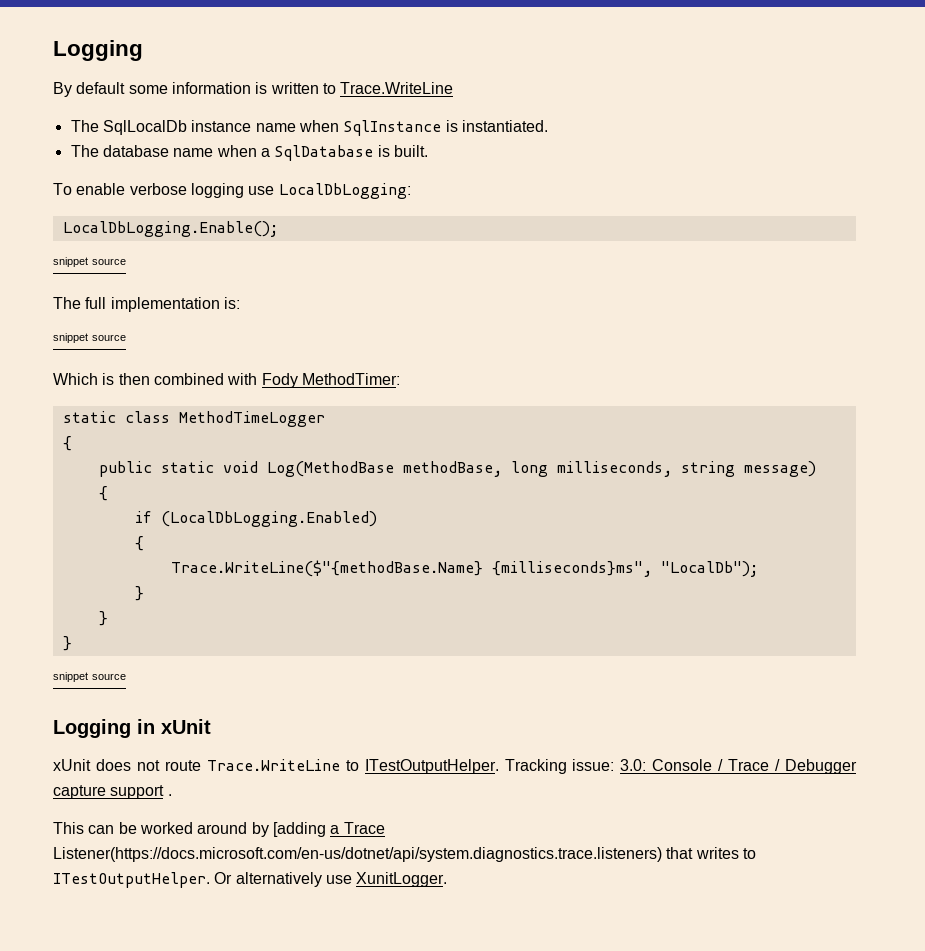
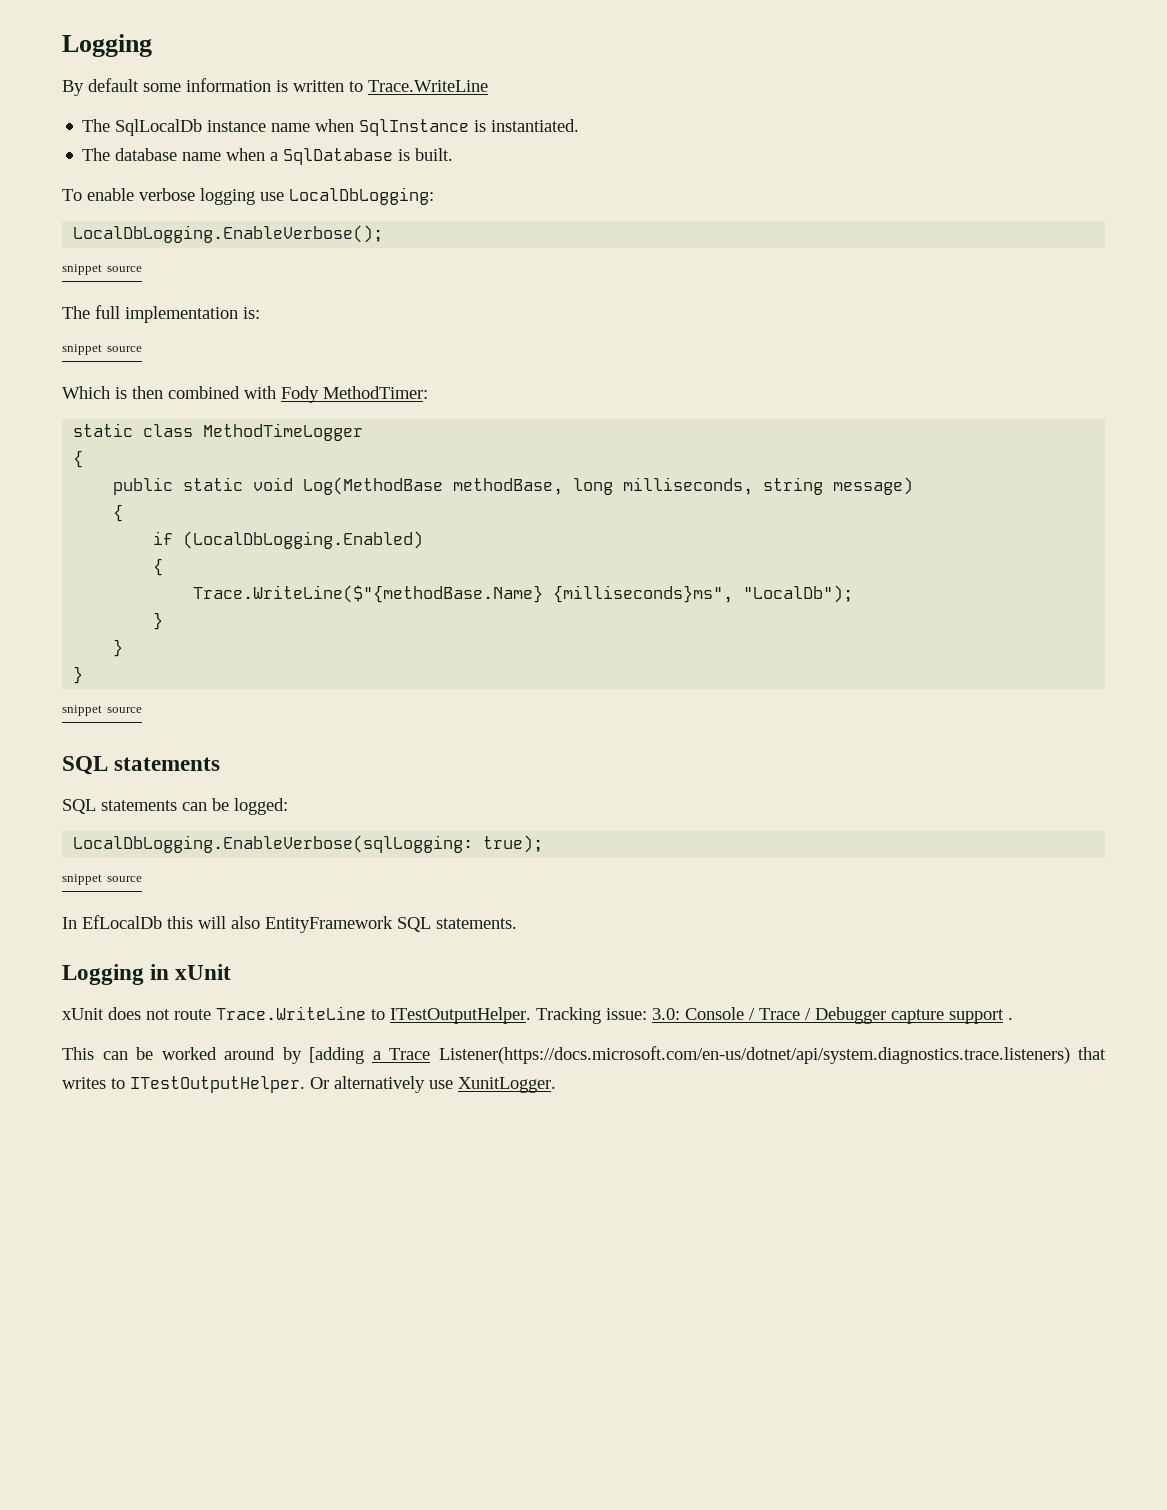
[62,221,278,237] LocalDbLogging.Enable(); -> [73,225,384,243] LocalDbLogging.EnableVerbose();
(127, 676) none -> [62,756,221,775] [62,798,288,815] [73,835,544,853] [62,874,142,885] [62,915,517,933] // SQL statements // SQL statements can be logged: // LocalDbLogging.EnableVerbose(sqlLogging: true); // snippet source // In EfLocalDb this will also EntityFramework SQL statements.

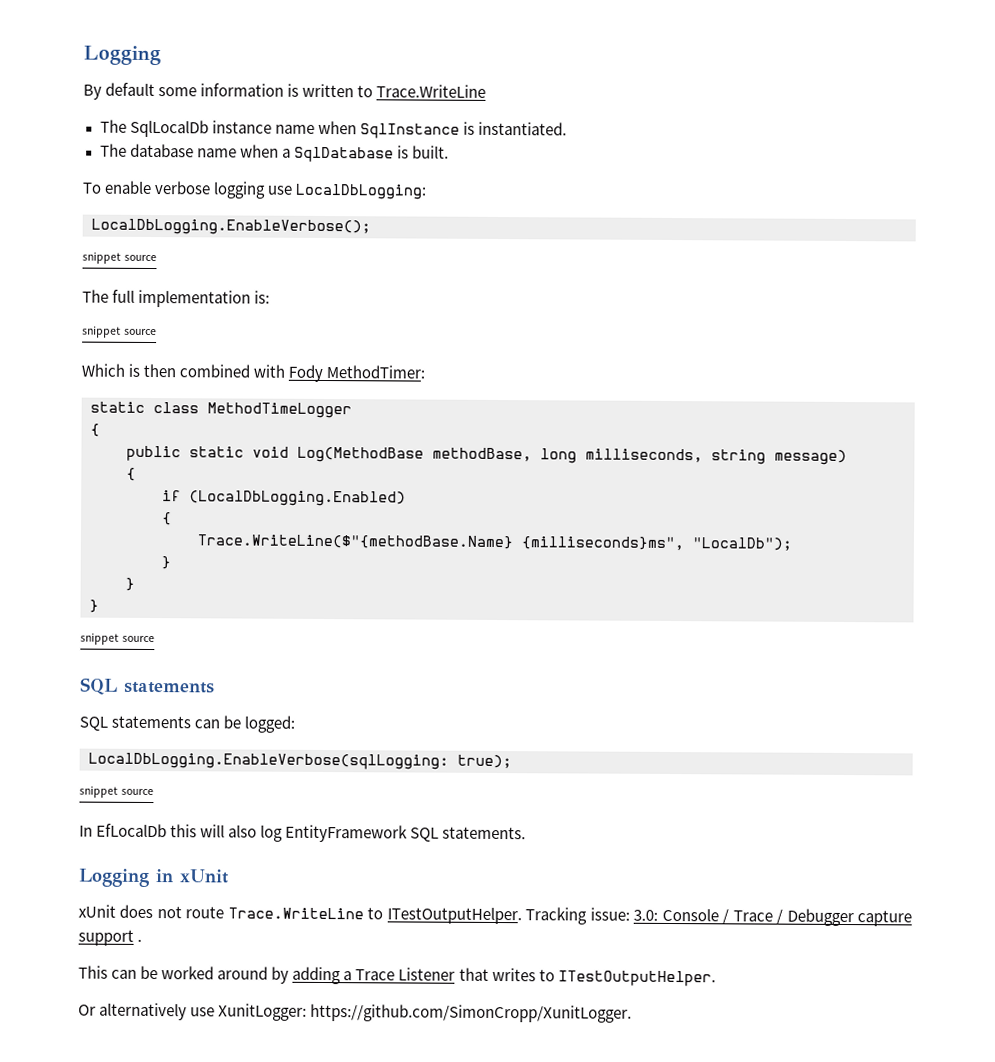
(260, 922) none -> [260,824,284,842] log
[309,1047,364,1064] [adding -> [292,966,342,985] adding
[438,1046,1070,1064] Listener(https://docs.microsoft.com/en-us/dotnet/api/system.diagnostics.trace.listeners) -> [398,967,456,981] Listener
(305, 1084) none -> (716, 978) //
[458,1077,556,1093] XunitLogger. -> [218,1003,633,1023] XunitLogger: https://github.com/SimonCropp/XunitLogger.

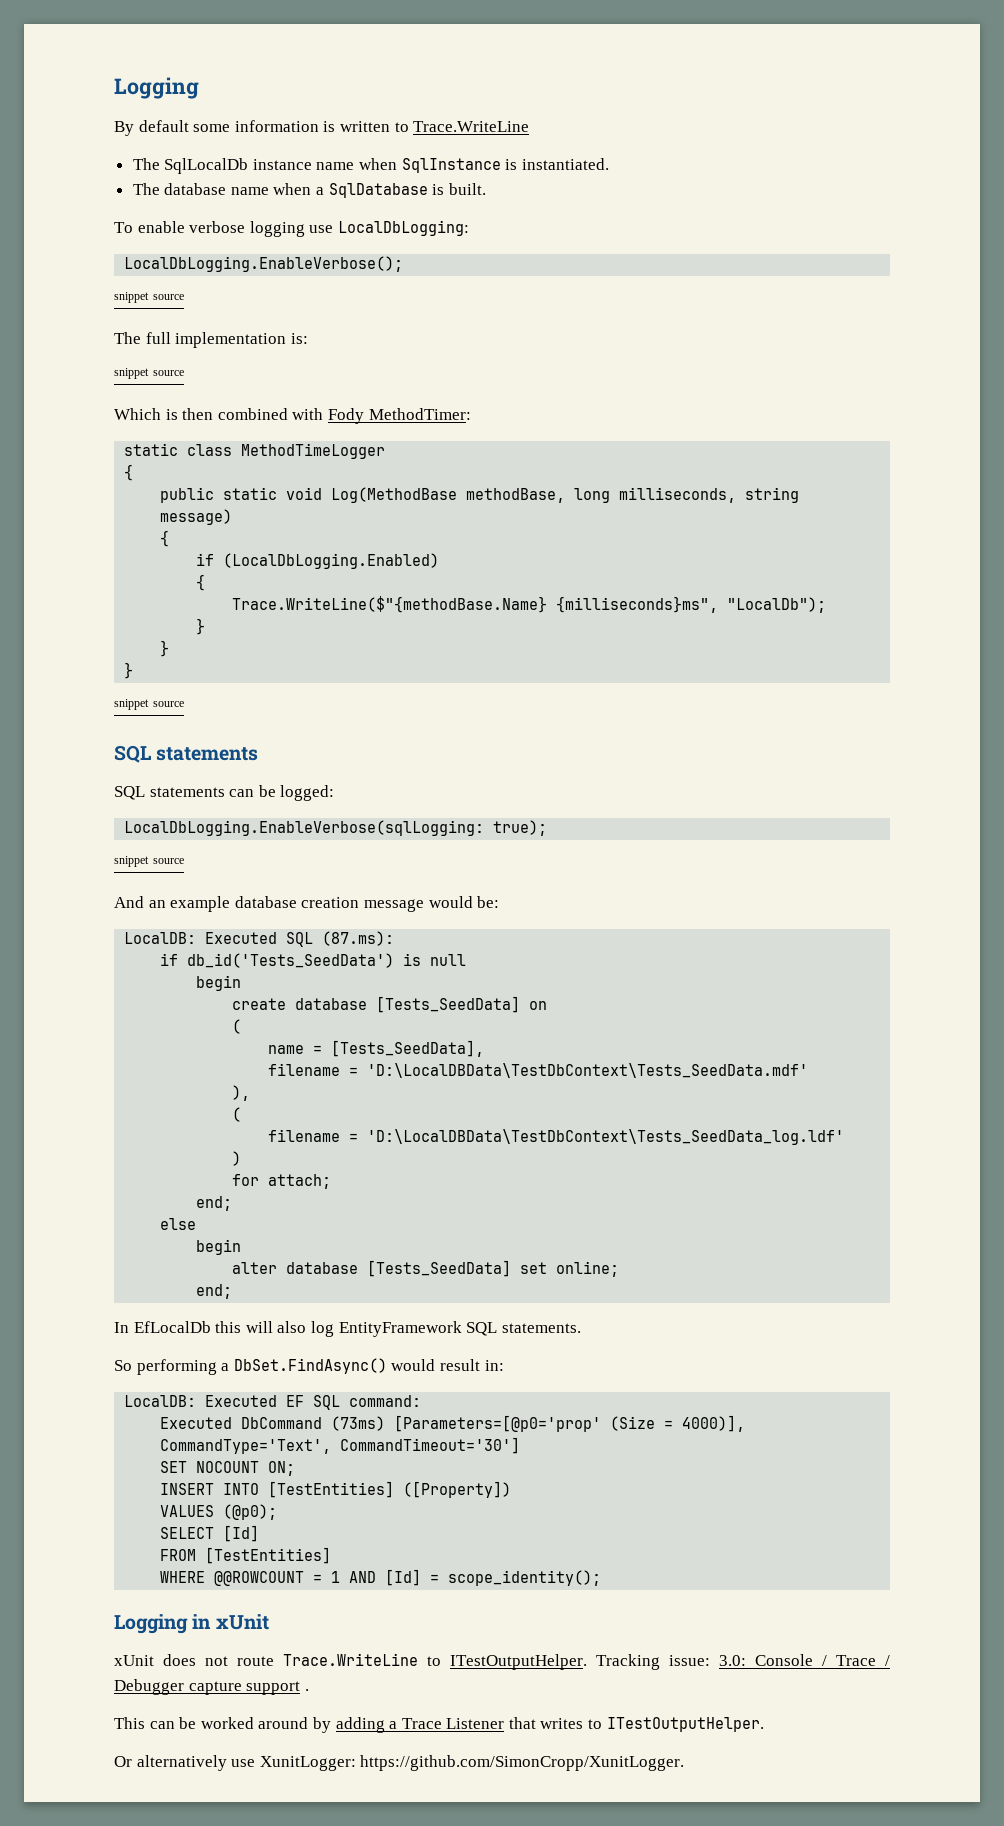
(155, 792) none -> [114,896,500,912] [124,931,395,947] [160,953,467,968] [196,975,242,991] [232,996,548,1013] [232,1019,242,1034] [268,1040,485,1057] [268,1063,809,1078] [232,1085,251,1101] [232,1107,242,1122] [268,1129,845,1145] [232,1151,242,1166] [232,1174,332,1189] [196,1196,233,1211] [160,1218,197,1230] [196,1239,242,1255] [232,1260,620,1277] [196,1284,233,1299] // And an example database creation message would be: // LocalDB: Executed SQL (87.ms): // if db_id('Tests_SeedData') is null // begin // create database [Tests_SeedData] on // ( // name = [Tests_SeedData], // filename = 'D:\LocalDBData\TestDbContext\Tests_SeedData.mdf' // ), // ( // filename = 'D:\LocalDBData\TestDbContext\Tests_SeedData_log.ldf' // ) // for attach; // end; // else // begin // alter database [Tests_SeedData] set online; // end;
(527, 833) none -> [114,1358,504,1375] [124,1395,422,1410] [160,1415,746,1432] [160,1437,521,1454] [160,1461,296,1476] [160,1481,512,1498] [160,1504,278,1520] [160,1525,260,1542] [160,1547,332,1564] [160,1569,602,1586] // So performing a DbSet.FindAsync() would result in: // LocalDB: Executed EF SQL command: // Executed DbCommand (73ms) [Parameters=[@p0='prop' (Size = 4000)], CommandType='Text', CommandTimeout='30'] // SET NOCOUNT ON; // INSERT INTO [TestEntities] ([Property]) // VALUES (@p0); // SELECT [Id] // FROM [TestEntities] // WHERE @@ROWCOUNT = 1 AND [Id] = scope_identity();

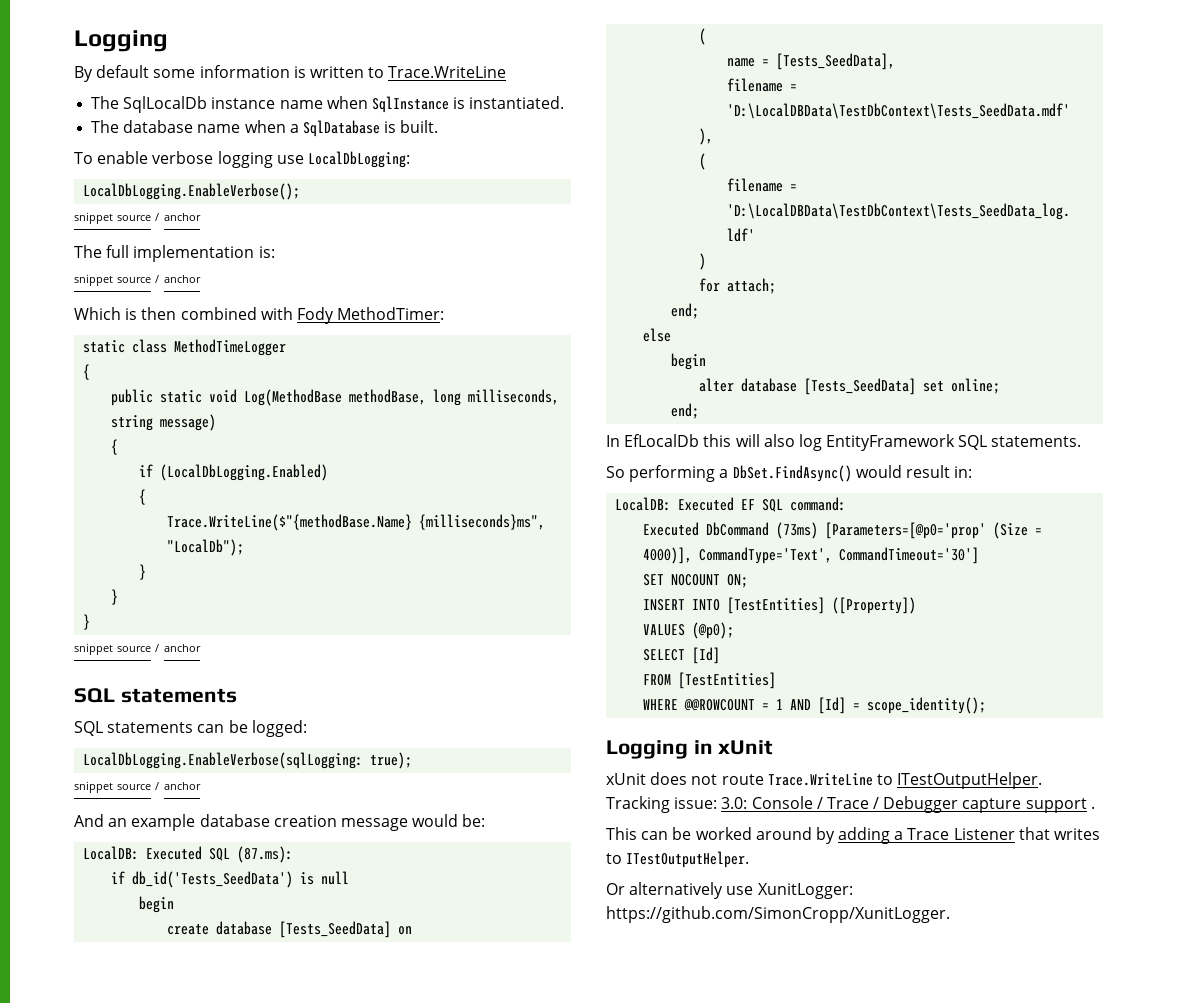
(184, 297) none -> [155,213,201,221] / anchor
(184, 373) none -> [155,275,201,283] / anchor
(184, 704) none -> [155,644,201,652] / anchor
(184, 861) none -> [155,782,201,790] / anchor

